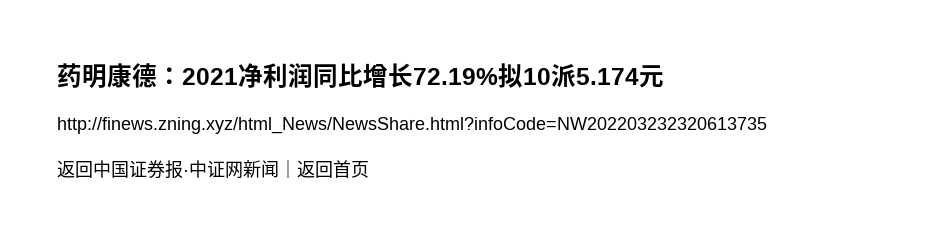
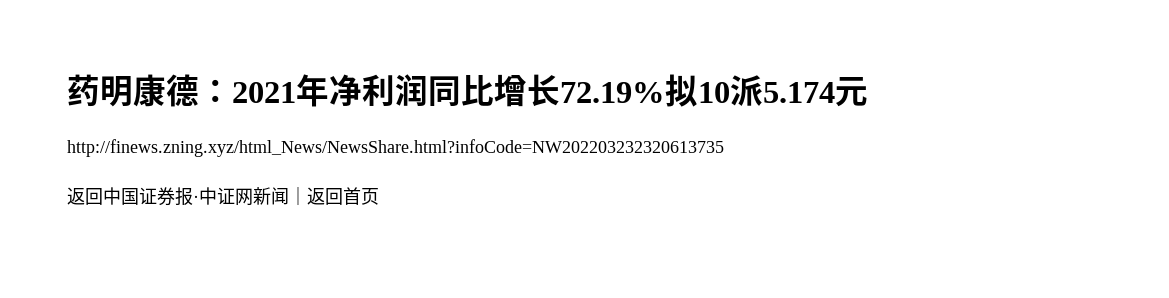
(238, 76) none -> [296,74,329,107] 年

